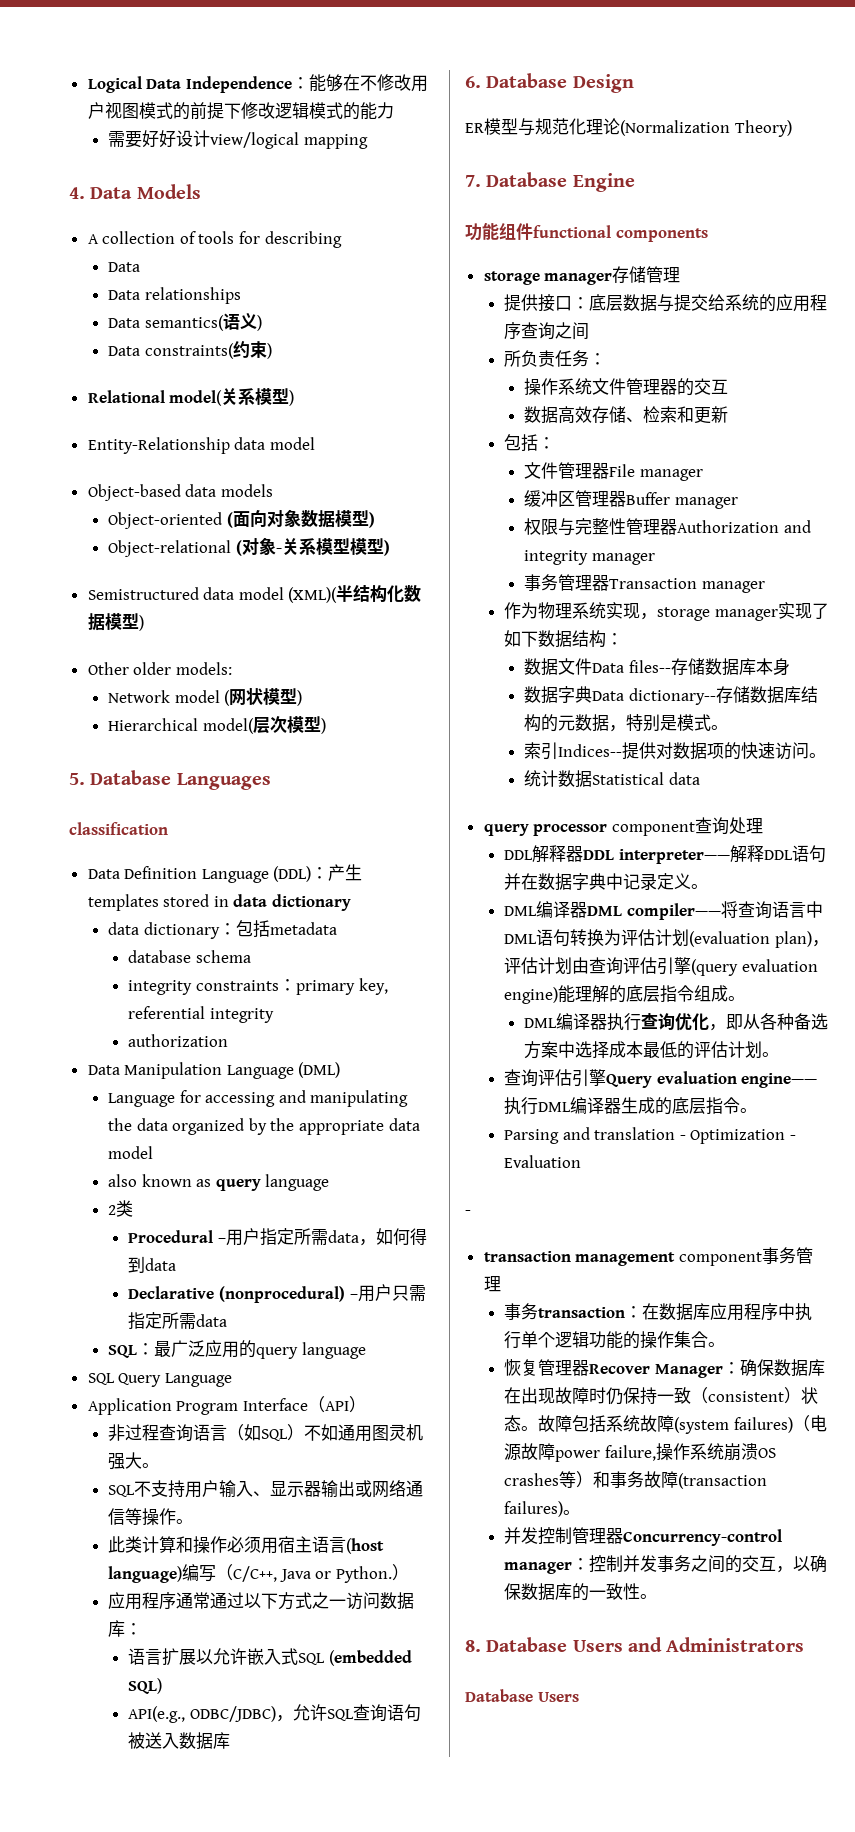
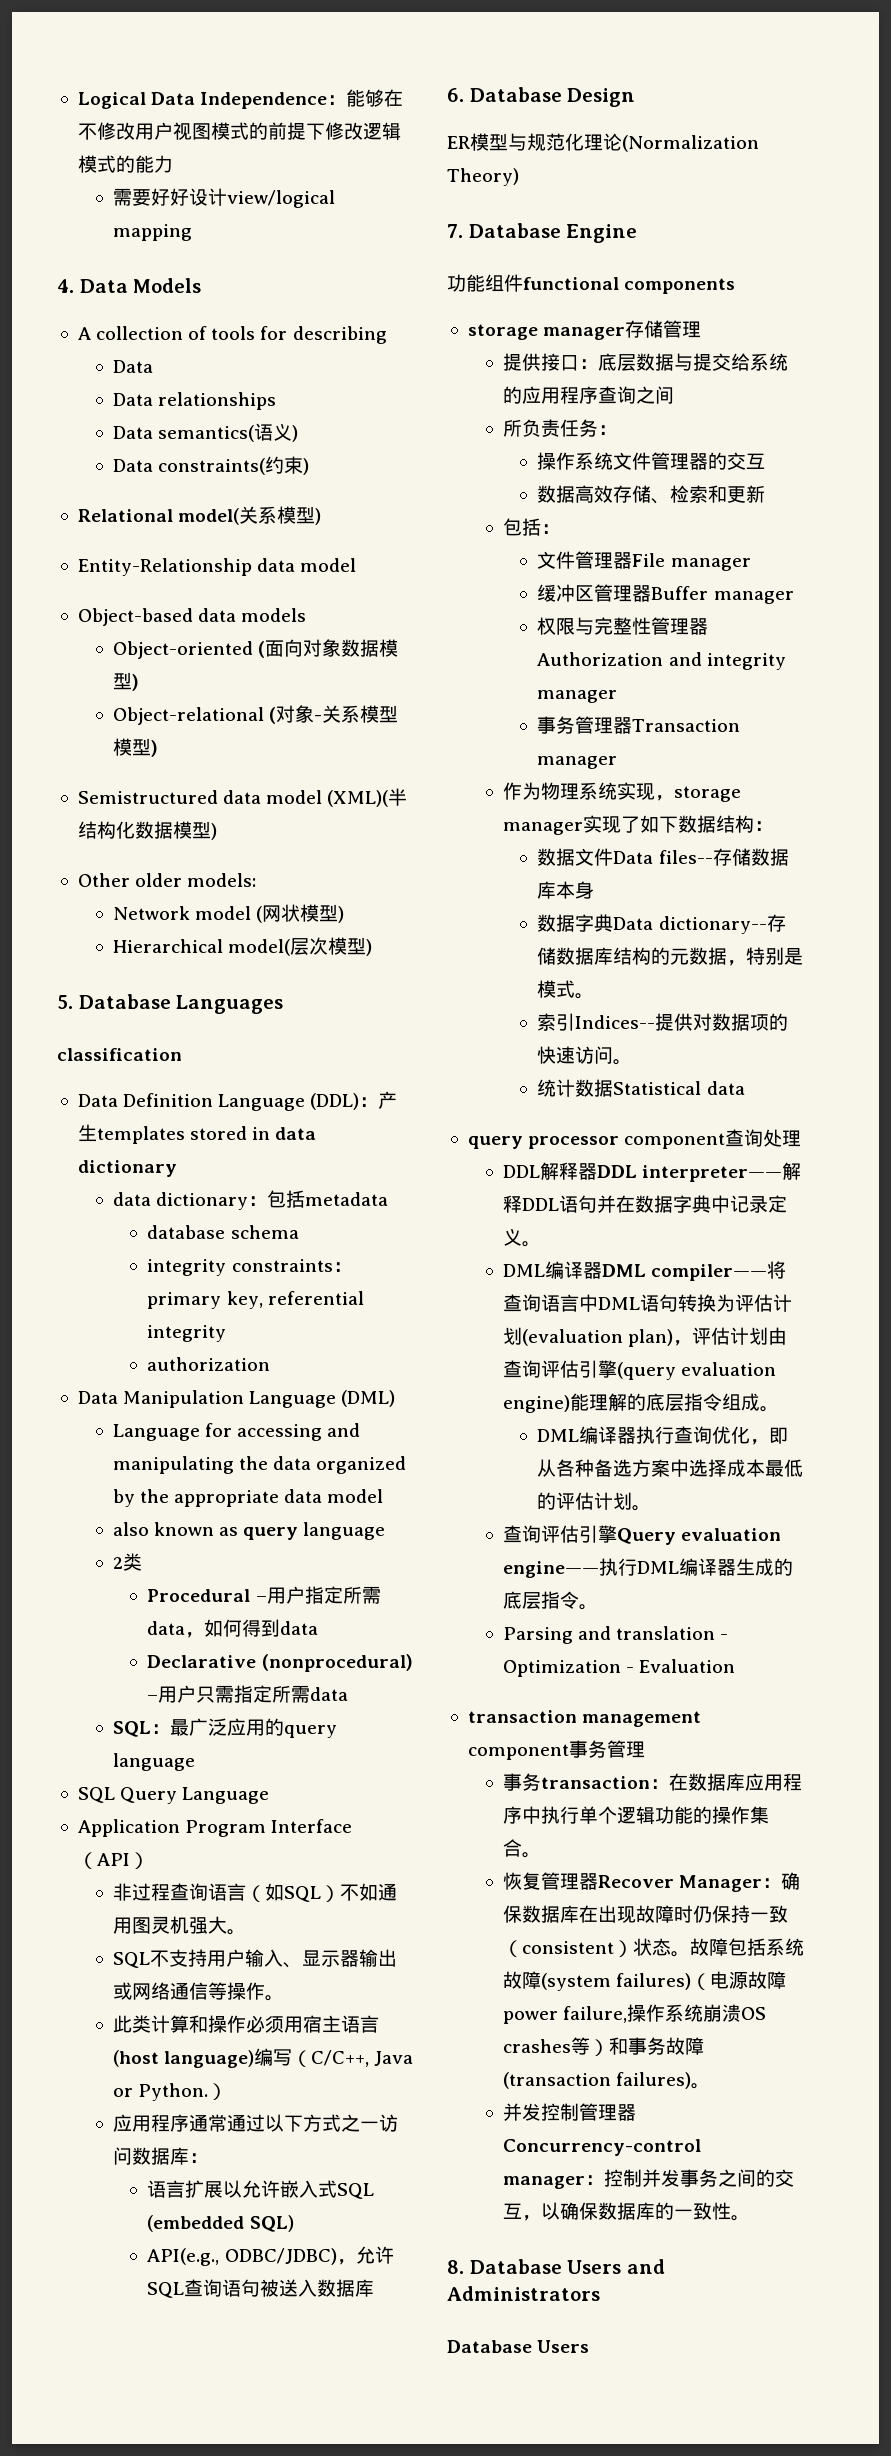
[465,1210,471,1215] // - -> (735, 1666) none

